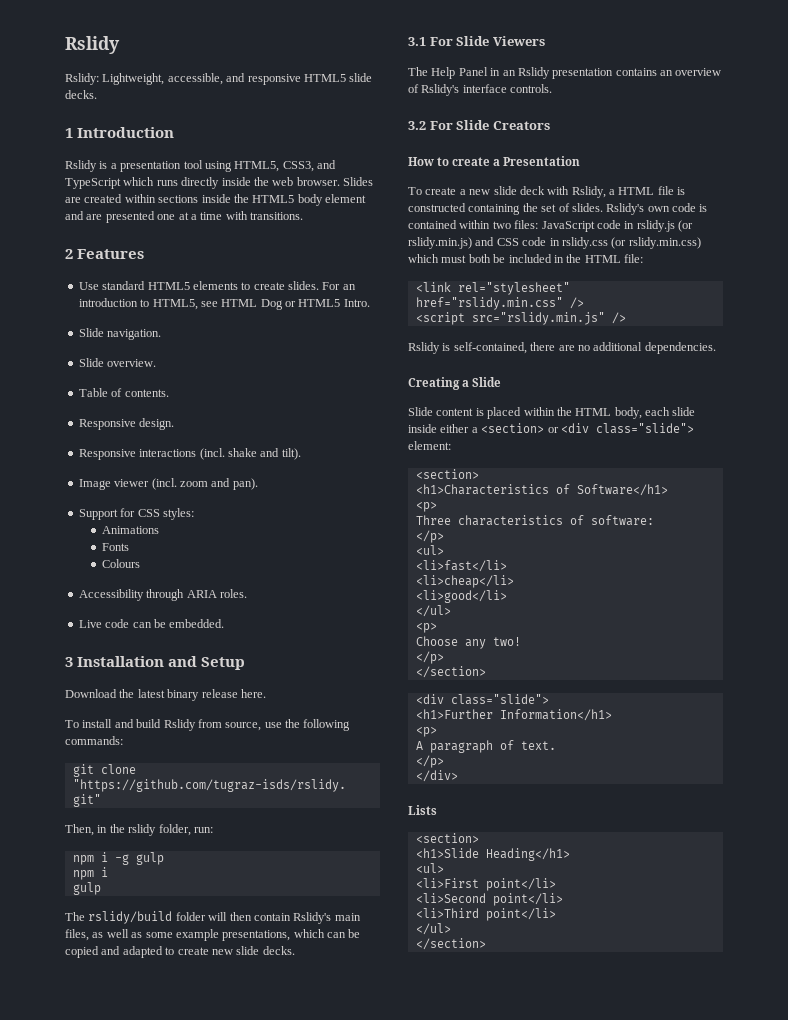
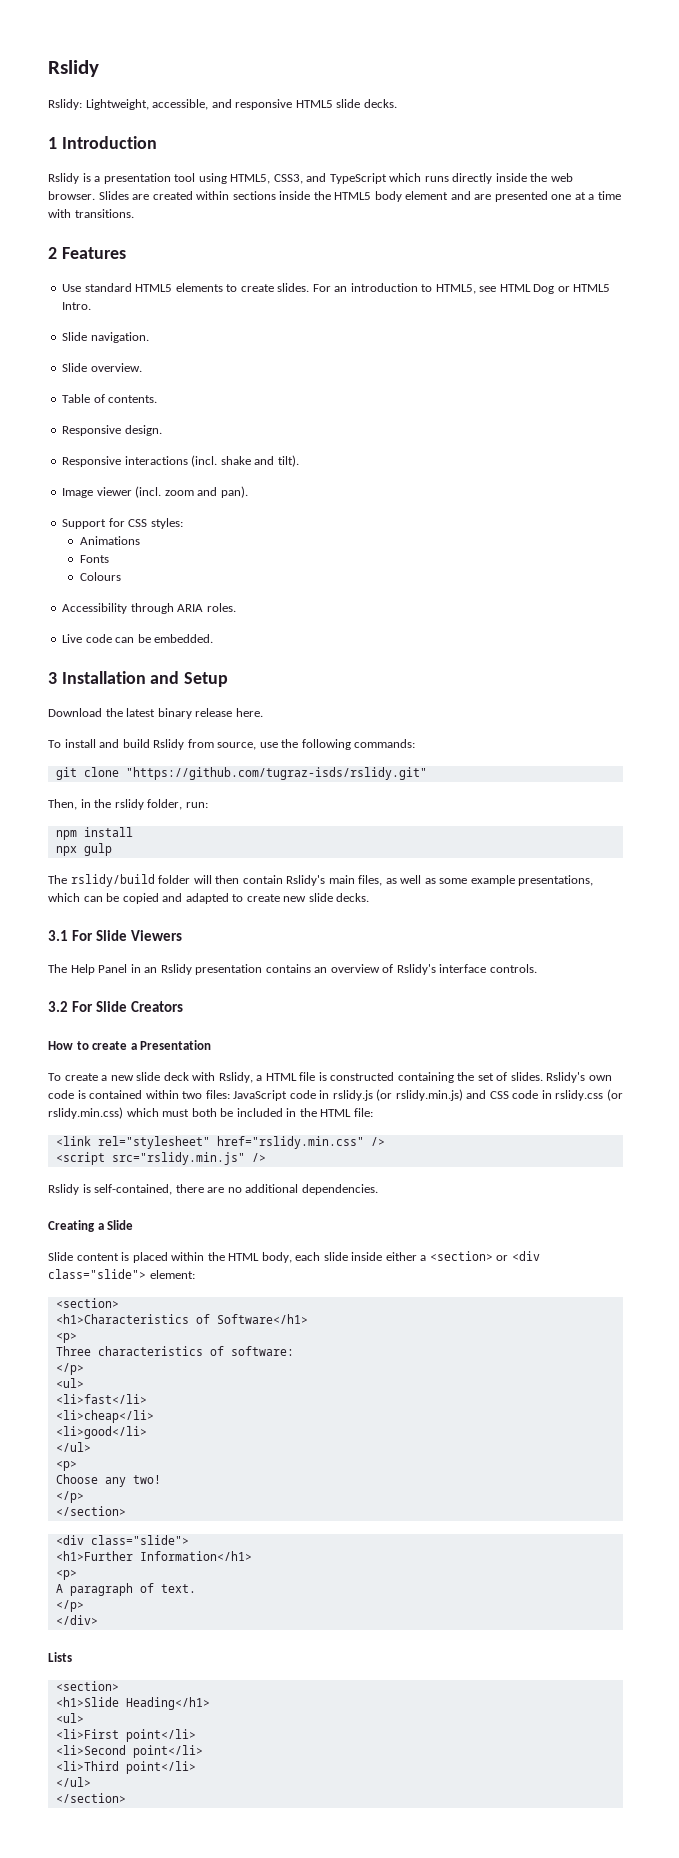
[100,852,164,865] [72,867,108,880] i -g gulp // npm i // -> [83,827,133,837] [55,846,77,856] install // npx

